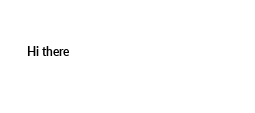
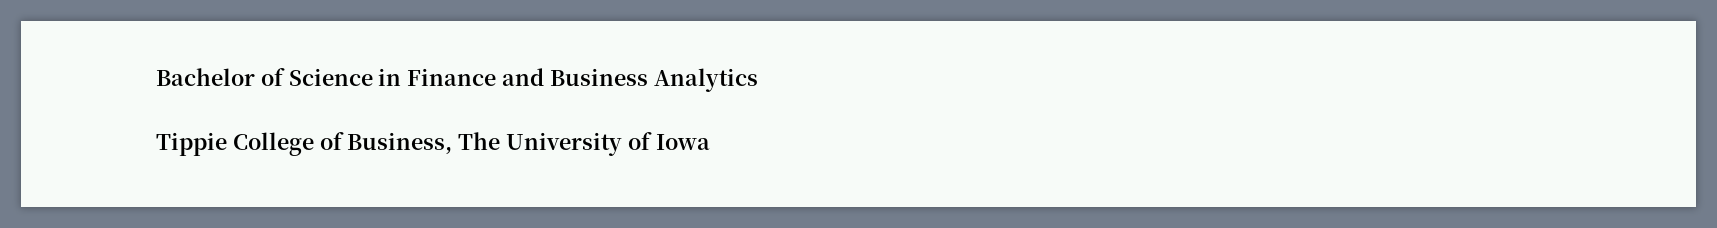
[27,46,71,56] Hi there -> [156,68,758,92] [156,132,710,156] Bachelor of Science in Finance and Business Analytics // Tippie College of Business, The University of Iowa

